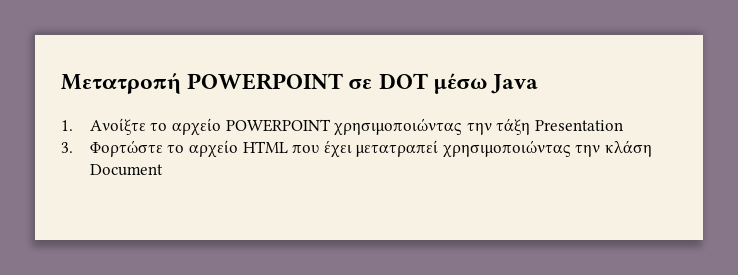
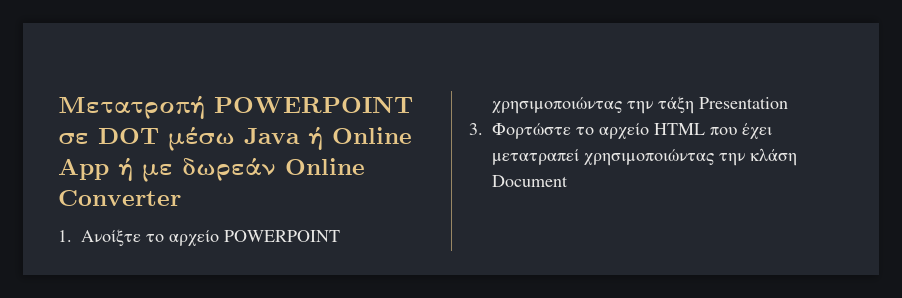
(539, 84) none -> [308,126,412,150] [58,157,365,182] [58,190,181,206] ή Online App ή με δωρεάν Online Converter

